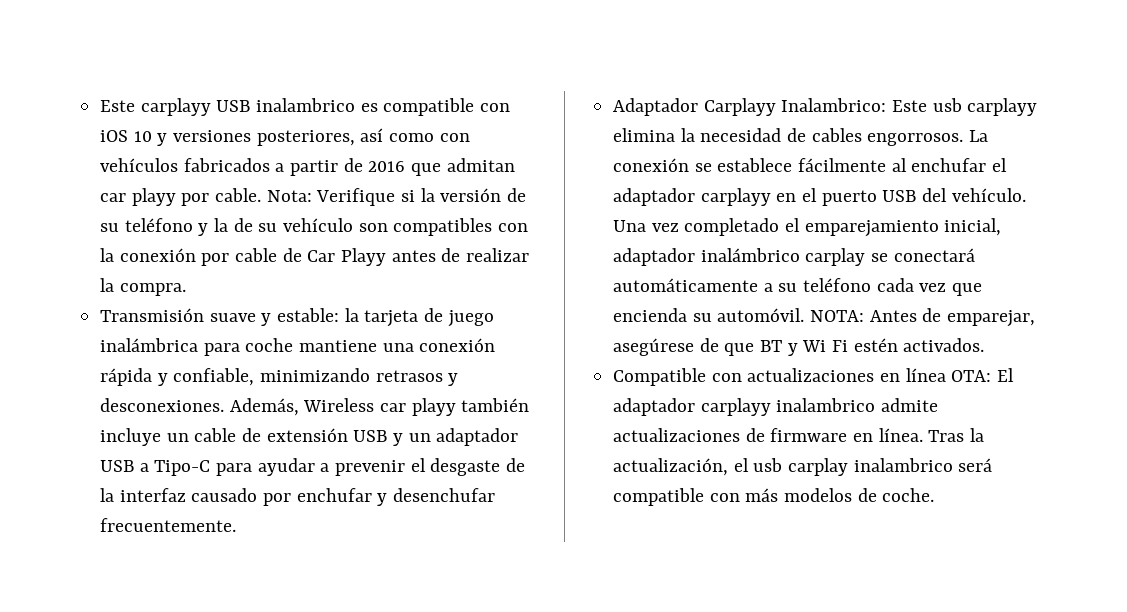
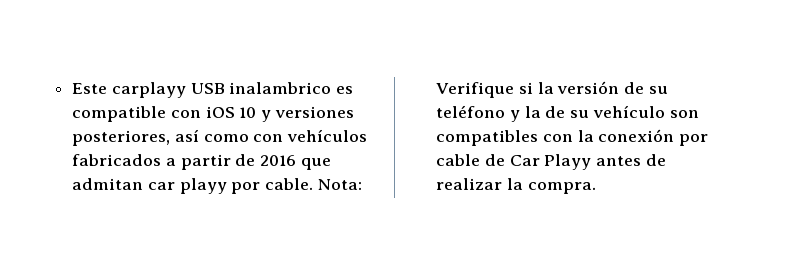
[100,308,494,327] [100,338,496,356] [100,368,459,386] [100,398,530,416] [100,428,519,446] [100,458,526,476] [100,488,496,506] [100,518,237,532] [613,98,1038,116] [613,128,989,146] [613,158,1008,172] [613,188,1026,206] [613,218,1002,237] [613,248,975,266] [613,278,983,296] [613,308,1036,327] [613,338,985,356] [613,368,1015,386] [613,398,939,416] [613,428,985,442] [613,458,993,476] [613,488,935,506] // Transmisión suave y estable: la tarjeta de juego inalámbrica para coche mantiene una conexión rápida y confiable, minimizando retrasos y desconexiones. Además, Wireless car playy también incluye un cable de extensión USB y un adaptador USB a Tipo-C para ayudar a prevenir el desgaste de la interfaz causado por enchufar y desenchufar frecuentemente. // Adaptador Carplayy Inalambrico: Este usb carplayy elimina la necesidad de cables engorrosos. La conexión se establece fácilmente al enchufar el adaptador carplayy en el puerto USB del vehículo. Una vez completado el emparejamiento inicial, adaptador inalámbrico carplay se conectará automáticamente a su teléfono cada vez que encienda su automóvil. NOTA: Antes de emparejar, asegúrese de que BT y Wi Fi estén activados. // Compatible con actualizaciones en línea OTA: El adaptador carplayy inalambrico admite actualizaciones de firmware en línea. Tras la actualización, el usb carplay inalambrico será compatible con más modelos de coche. -> (596, 188) none

